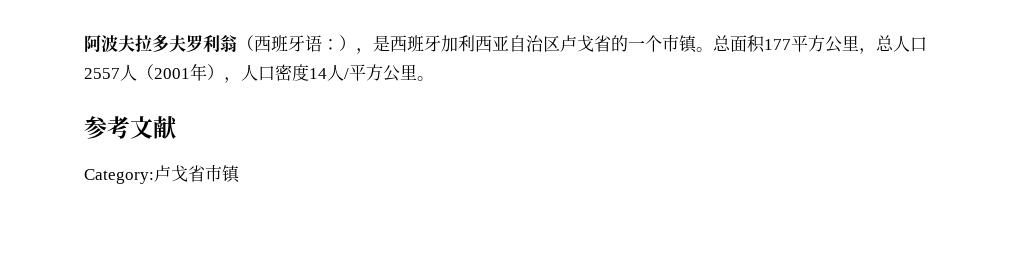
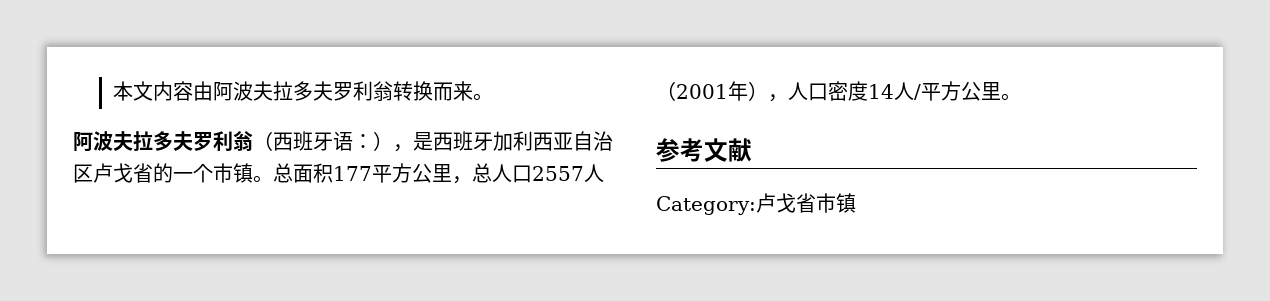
(84, 44) none -> [112,81,493,101] 本文内容由阿波夫拉多夫罗利翁转换而来。 //

